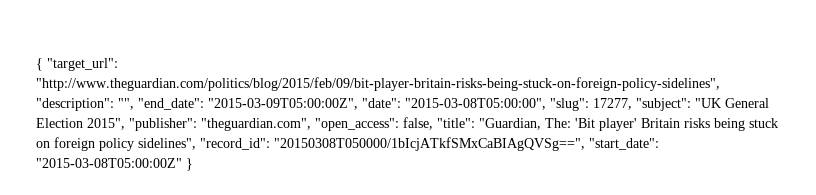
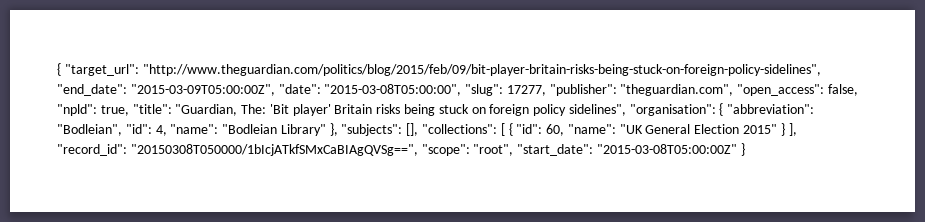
[36,98,134,111] "description": "", -> (821, 70) none
[636,98,769,111] [36,118,125,130] "subject": "UK General Election 2015", -> (546, 90) none
(433, 123) none -> [57,104,129,116] "npld": true,
[200,137,585,151] "record_id": "20150308T050000/1bIcjATkfSMxCaBIAgQVSg==", -> [629,103,815,116] [57,123,797,136] [57,144,514,156] "organisation": { "abbreviation": "Bodleian", "id": 4, "name": "Bodleian Library" }, "subjects": [], "collections": [ { "id": 60, "name": "UK General Election 2015" } ], "record_id": "20150308T050000/1bIcjATkfSMxCaBIAgQVSg==", "scope": "root",

